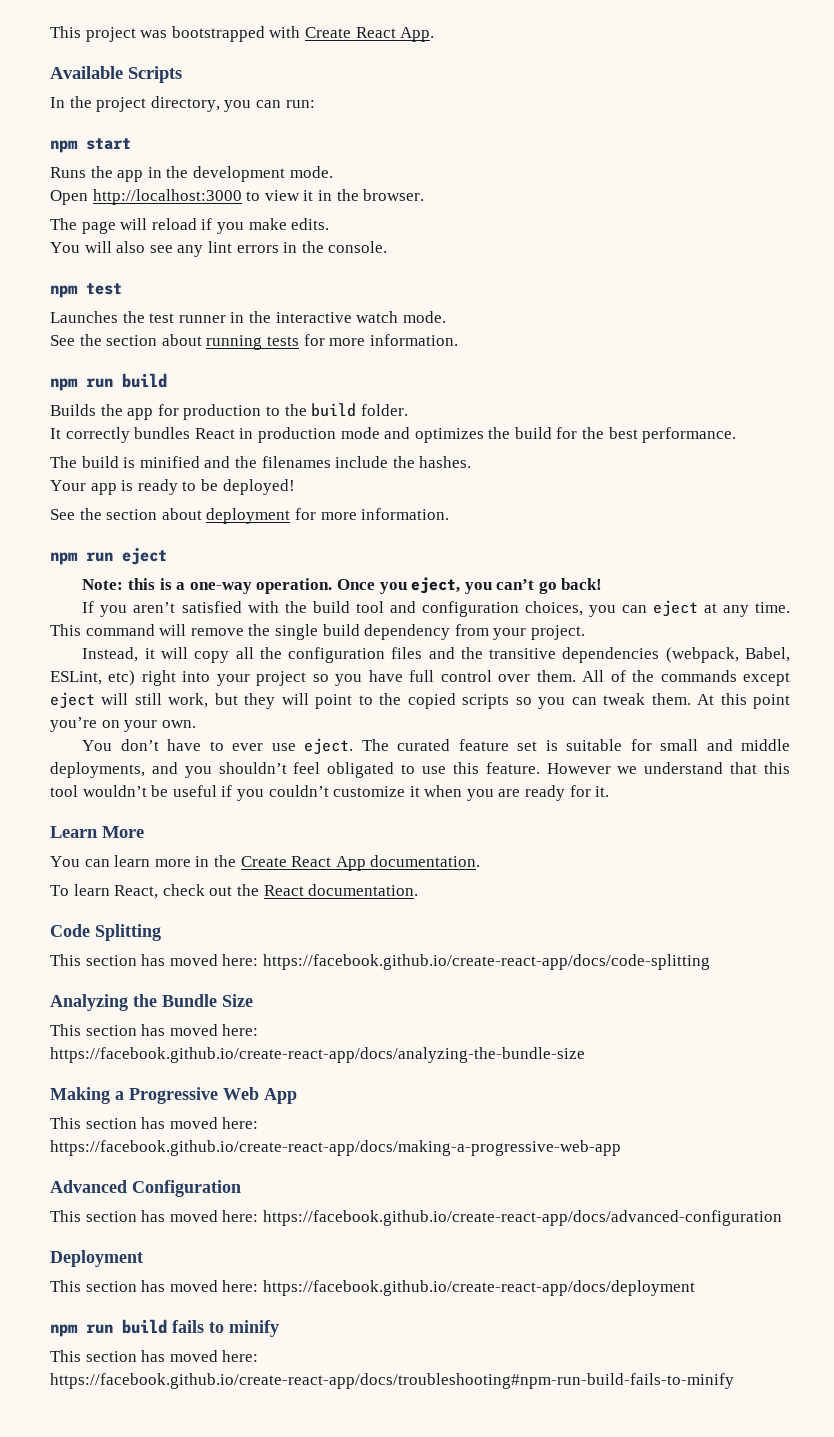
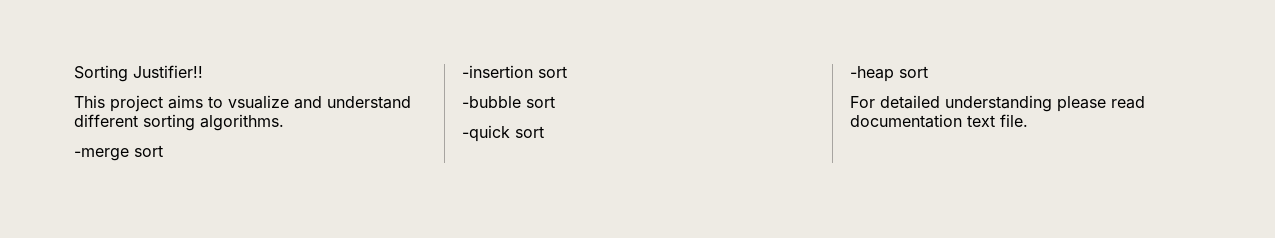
[50,26,435,42] [50,66,182,83] [50,96,315,112] [50,138,131,153] [50,166,333,182] [50,189,425,205] [50,218,330,234] [50,241,388,257] [50,283,122,298] [50,311,446,323] [50,334,458,350] [50,373,167,391] [50,403,408,420] [50,427,737,443] [50,456,472,468] [50,479,295,495] [50,508,450,524] [50,547,167,565] [82,577,603,594] [82,600,790,617] [50,624,585,640] [82,647,790,663] [50,670,790,686] [50,692,791,709] [50,717,196,732] [82,738,790,755] [50,762,790,778] [50,785,610,801] [50,826,144,838] [50,855,481,871] [50,884,419,899] [50,924,161,941] [50,954,710,970] [50,994,253,1011] [50,1024,259,1036] [50,1047,585,1063] [50,1087,297,1104] [50,1117,259,1129] [50,1140,621,1156] [50,1180,241,1197] [50,1210,782,1226] [50,1250,143,1267] [50,1280,695,1296] [50,1319,279,1337] [50,1350,259,1362] [50,1373,734,1389] This project was bootstrapped with Create React App. // Available Scripts // In the project directory, you can run: // npm start // Runs the app in the development mode. // Open http://localhost:3000 to view it in the browser. // The page will reload if you make edits. // You will also see any lint errors in the console. // npm test // Launches the test runner in the interactive watch mode. // See the section about running tests for more information. // npm run build // Builds the app for production to the build folder. // It correctly bundles React in production mode and optimizes the build for the best performance. // The build is minified and the filenames include the hashes. // Your app is ready to be deployed! // See the section about deployment for more information. // npm run eject // Note: this is a one-way operation. Once you eject, you can’t go back! // If you aren’t satisfied with the build tool and configuration choices, you can eject at any time. This command will remove the single build dependency from your project. // Instead, it will copy all the configuration files and the transitive dependencies (webpack, Babel, ESLint, etc) right into your project so you have full control over them. All of the commands except eject will still work, but they will point to the copied scripts so you can tweak them. At this point you’re on your own. // You don’t have to ever use eject. The curated feature set is suitable for small and middle deployments, and you shouldn’t feel obligated to use this feature. However we understand that this tool wouldn’t be useful if you couldn’t customize it when you are ready for it. // Learn More // You can learn more in the Create React App documentation. // To learn React, check out the React documentation. // Code Splitting // This section has moved here: https://facebook.github.io/create-react-app/docs/code-splitting // Analyzing the Bundle Size // This section has moved here: https://facebook.github.io/create-react-app/docs/analyzing-the-bundle-size // Making a Progressive Web App // This section has moved here: https://facebook.github.io/create-react-app/docs/making-a-progressive-web-app // Advanced Configuration // This section has moved here: https://facebook.github.io/create-react-app/docs/advanced-configuration // Deployment // This section has moved here: https://facebook.github.io/create-react-app/docs/deployment // npm run build fails to minify // This section has moved here: https://facebook.github.io/create-react-app/docs/troubleshooting#npm-run-build-fails-to-minify -> [74,65,203,82] [74,95,411,112] [74,114,284,131] [74,145,163,161] [462,65,567,78] [462,96,555,108] [462,125,544,142] [850,66,928,82] [850,95,1145,112] [850,114,1028,128] Sorting Justifier!! // This project aims to vsualize and understand different sorting algorithms. // -merge sort // -insertion sort // -bubble sort // -quick sort // -heap sort // For detailed understanding please read documentation text file.

